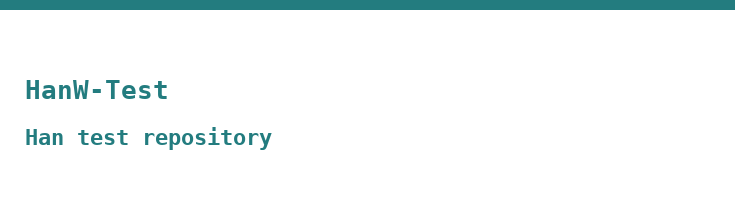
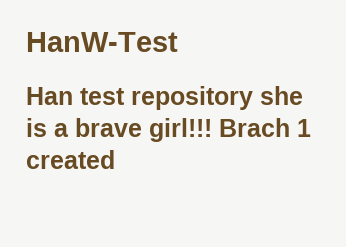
(272, 138) none -> [260,86,303,105] [26,118,311,142] [26,150,115,169] she is a brave girl!!! Brach 1 created

